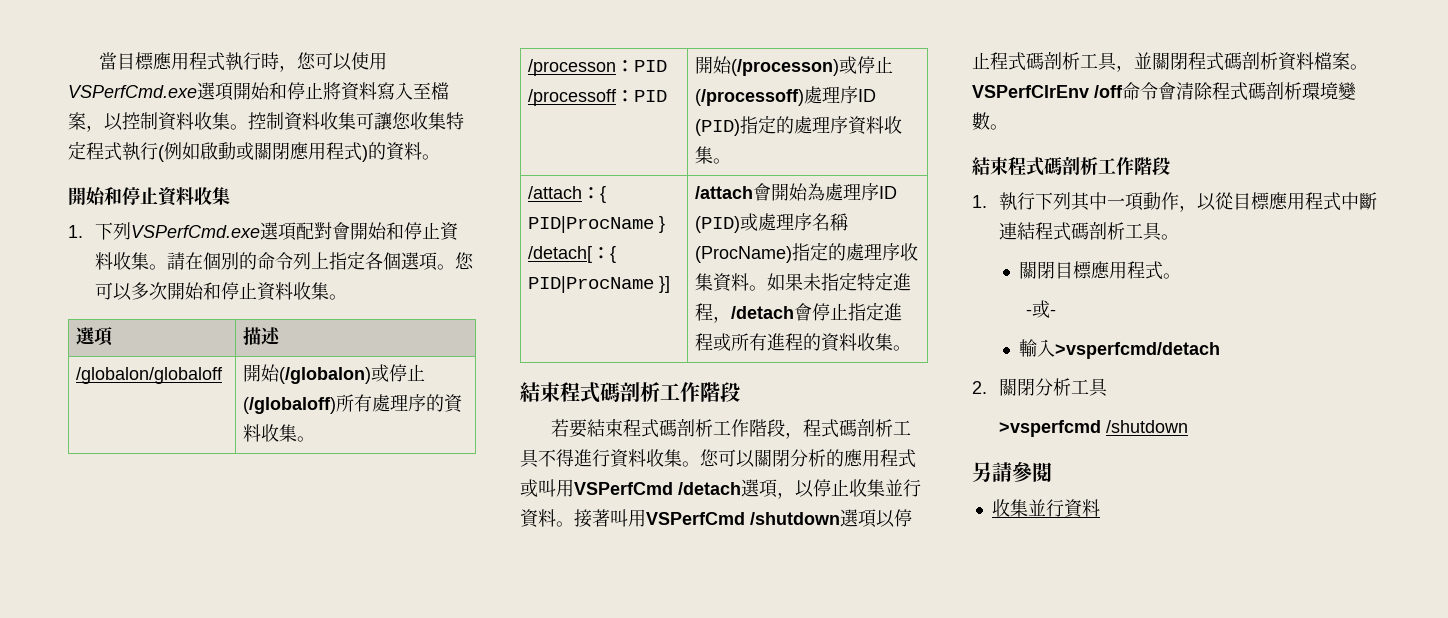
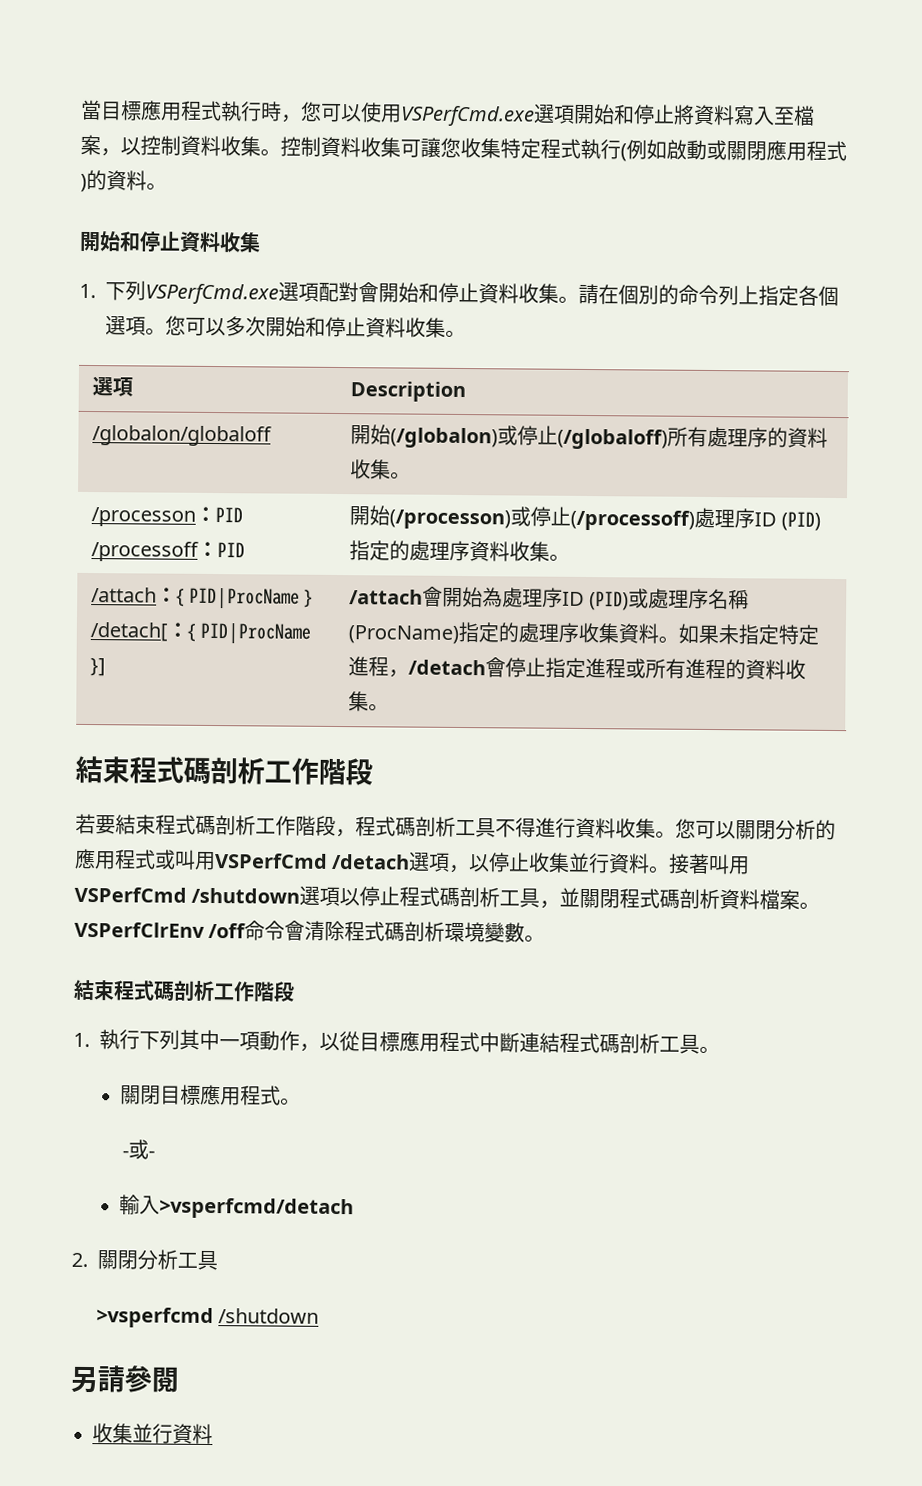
[243,327,282,345] 描述 -> [349,381,466,403] Description

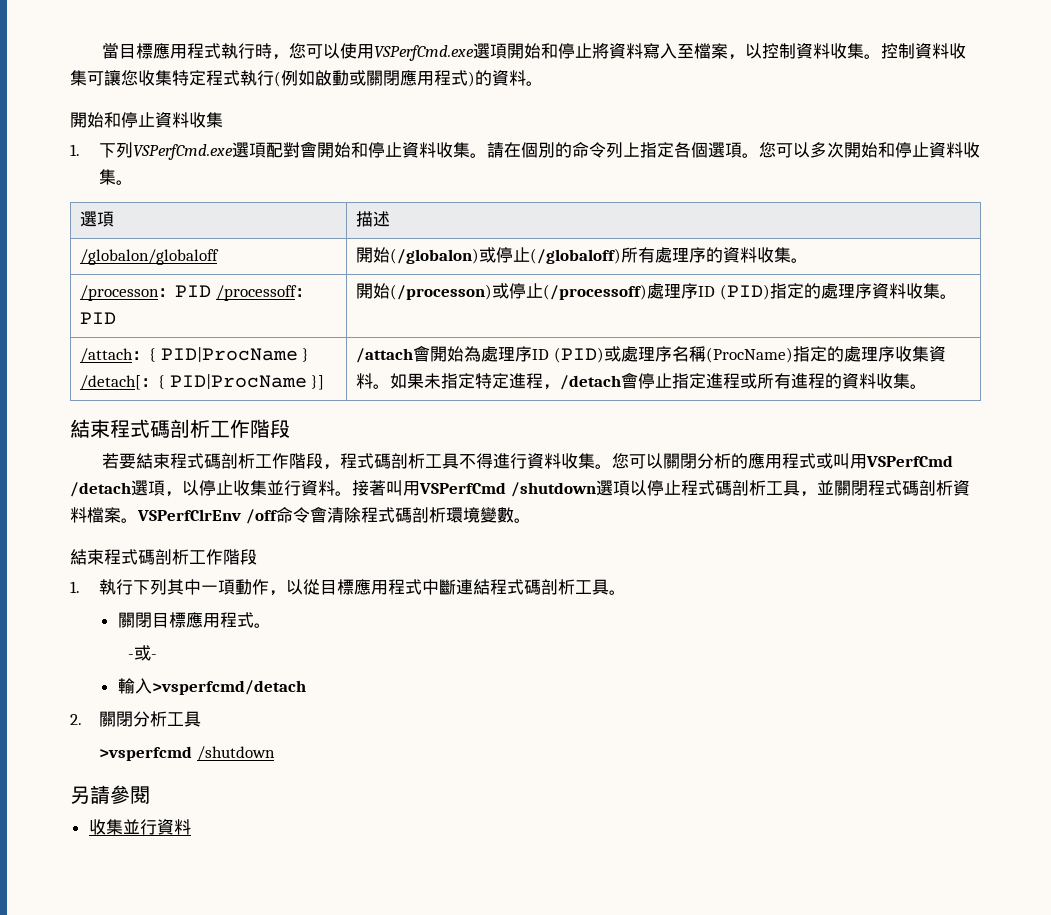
[349,381,466,403] Description -> [356,211,391,227] 描述

